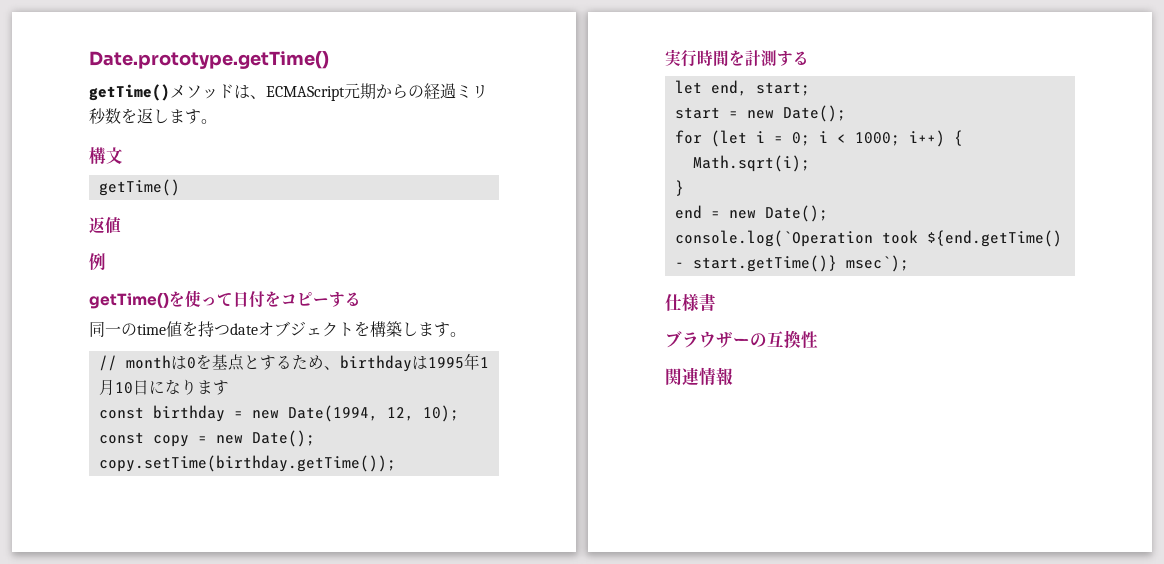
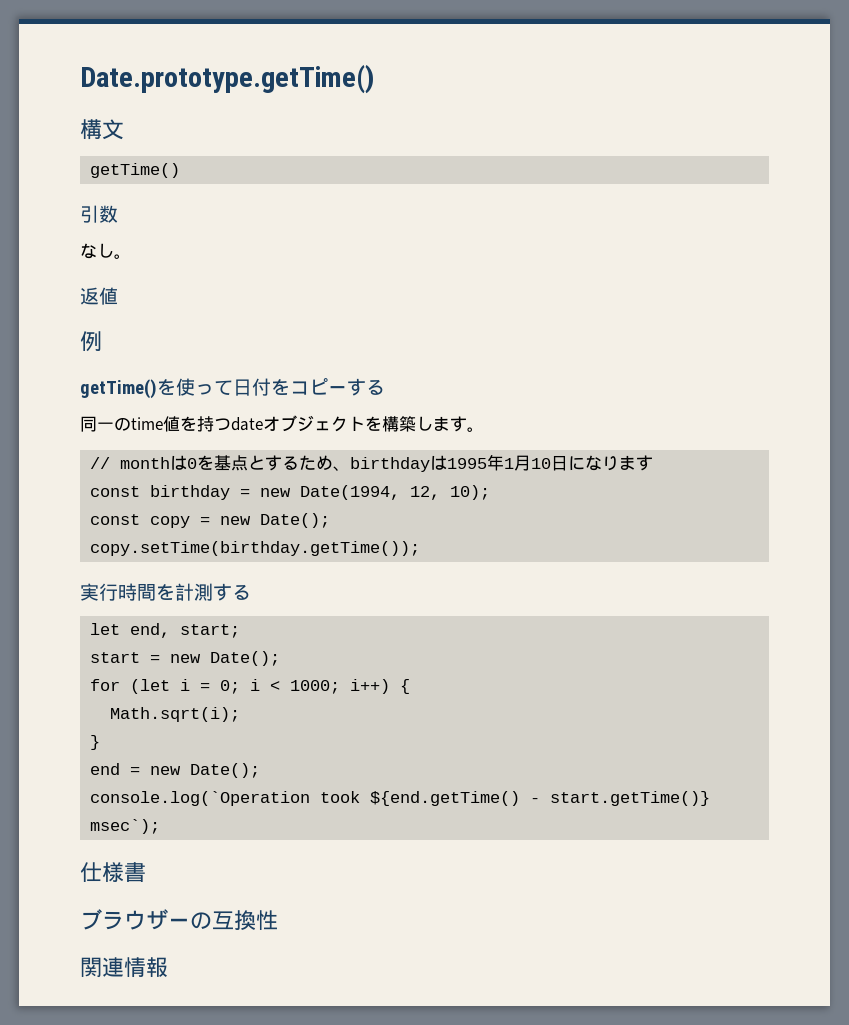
[89,83,488,101] [89,108,217,124] // getTime()メソッドは、ECMAScript元期からの経過ミリ秒数を返します。 -> (374, 79) none
(180, 187) none -> [80,205,118,223] [80,243,131,259] // 引数 // なし。

